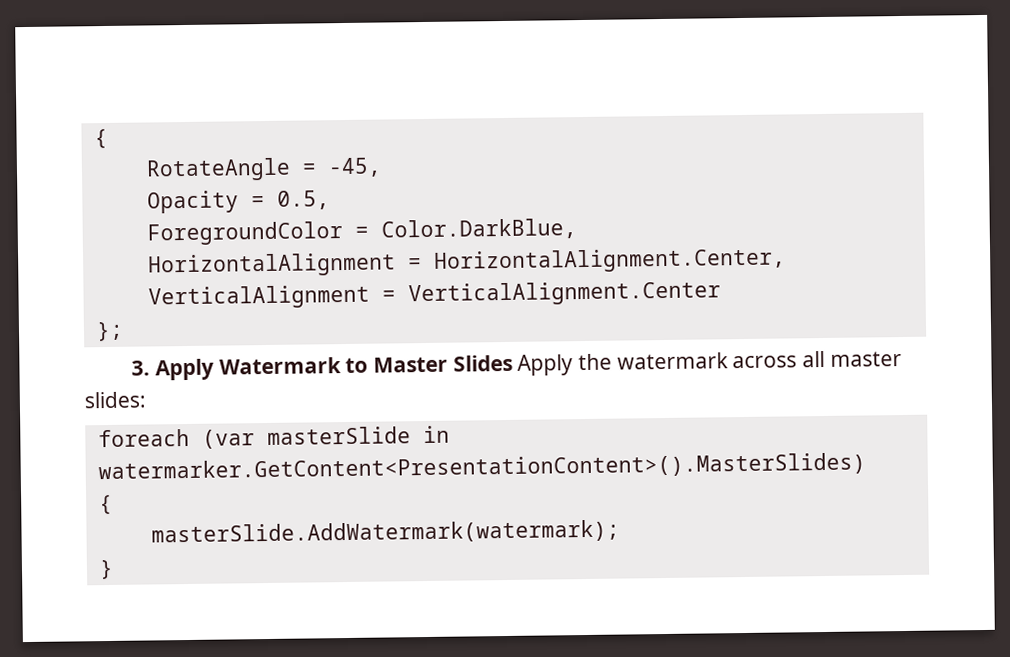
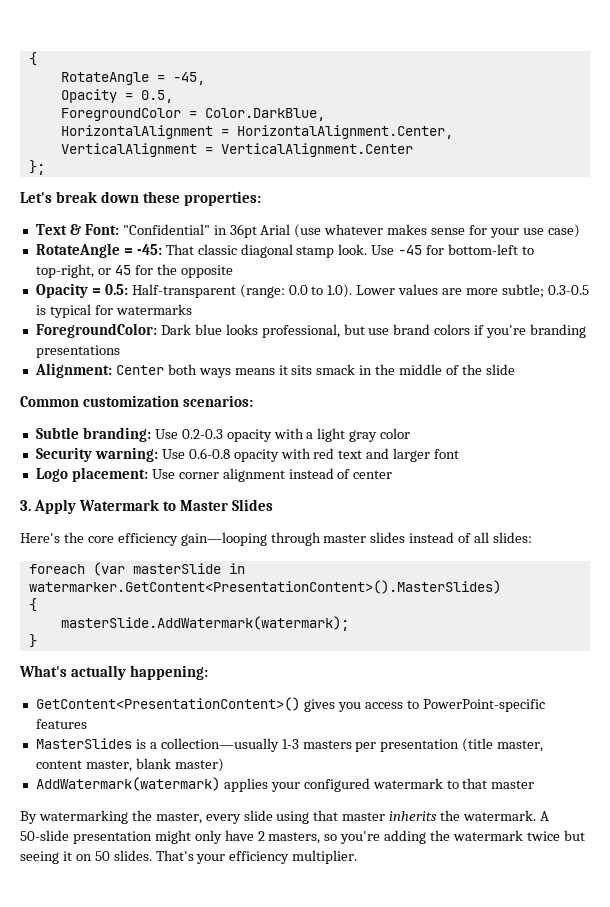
(124, 331) none -> [20,191,261,206] [35,224,580,238] [35,243,534,258] [35,264,233,278] [35,283,589,298] [35,304,192,318] [35,323,587,338] [35,345,120,358] [34,363,515,378] [20,395,253,407] [35,427,411,442] [35,447,460,462] [35,467,393,482] // Let's break down these properties: // Text & Font: "Confidential" in 36pt Arial (use whatever makes sense for your use case) // RotateAngle = -45: That classic diagonal stamp look. Use -45 for bottom-left to top-right, or 45 for the opposite // Opacity = 0.5: Half-transparent (range: 0.0 to 1.0). Lower values are more subtle; 0.3-0.5 is typical for watermarks // ForegroundColor: Dark blue looks professional, but use brand colors if you're branding presentations // Alignment: Center both ways means it sits smack in the middle of the slide // Common customization scenarios: // Subtle branding: Use 0.2-0.3 opacity with a light gray color // Security warning: Use 0.6-0.8 opacity with red text and larger font // Logo placement: Use corner alignment instead of center
[517,350,902,376] Apply the watermark across all master -> [20,532,490,546] // Here's the core efficiency gain—looping through master slides instead of all
(114, 569) none -> [19,665,208,680] [35,697,545,712] [35,719,87,729] [35,738,544,752] [35,758,224,772] [35,777,535,792] [20,810,549,824] [20,830,585,844] [20,850,358,864] // What's actually happening: // GetContent<PresentationContent>() gives you access to PowerPoint-specific features // MasterSlides is a collection—usually 1-3 masters per presentation (title master, content master, blank master) // AddWatermark(watermark) applies your configured watermark to that master // By watermarking the master, every slide using that master inherits the watermark. A 50-slide presentation might only have 2 masters, so you're adding the watermark twice but seeing it on 50 slides. That's your efficiency multiplier.

